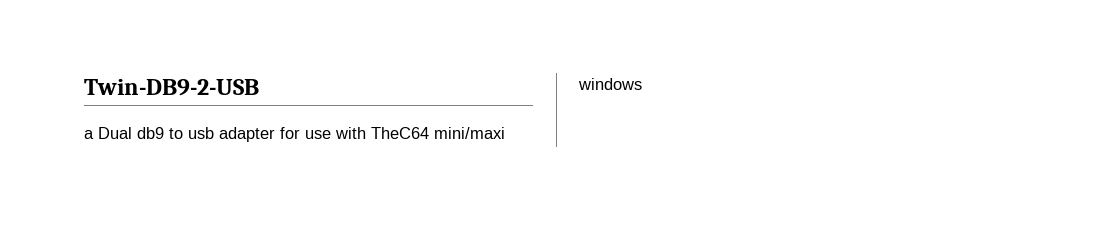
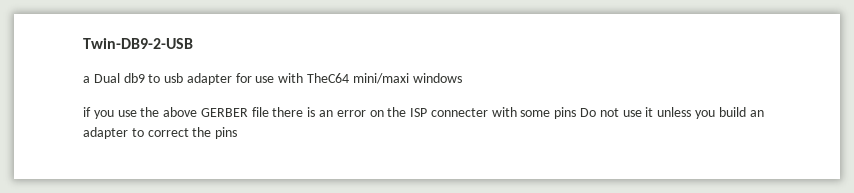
(642, 84) none -> [83,107,764,119] [83,127,238,139] // if you use the above GERBER file there is an error on the ISP connecter with some pins Do not use it unless you build an adapter to correct the pins

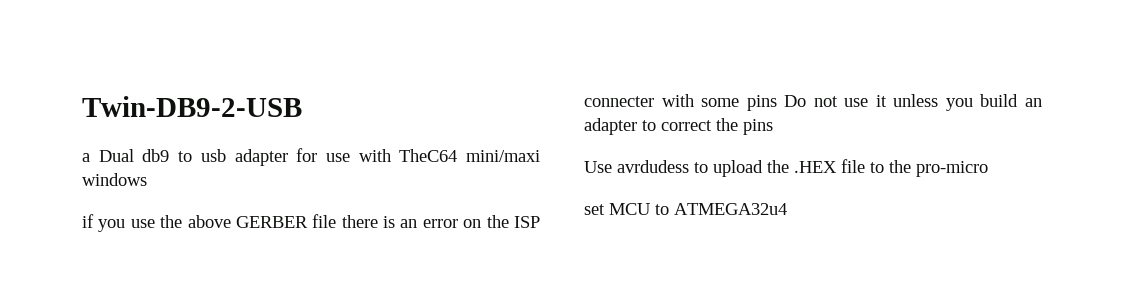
(238, 133) none -> [584,159,988,177] [584,203,787,215] // Use avrdudess to upload the .HEX file to the pro-micro // set MCU to ATMEGA32u4

